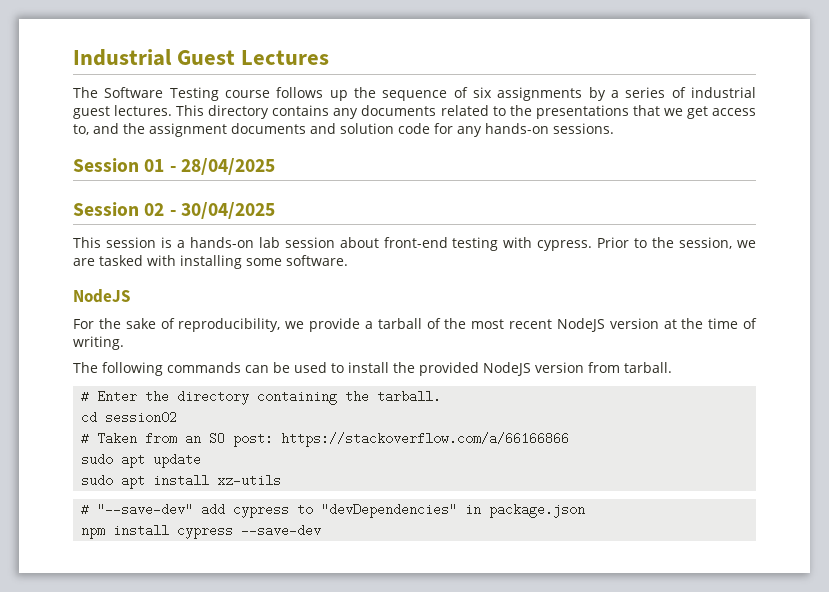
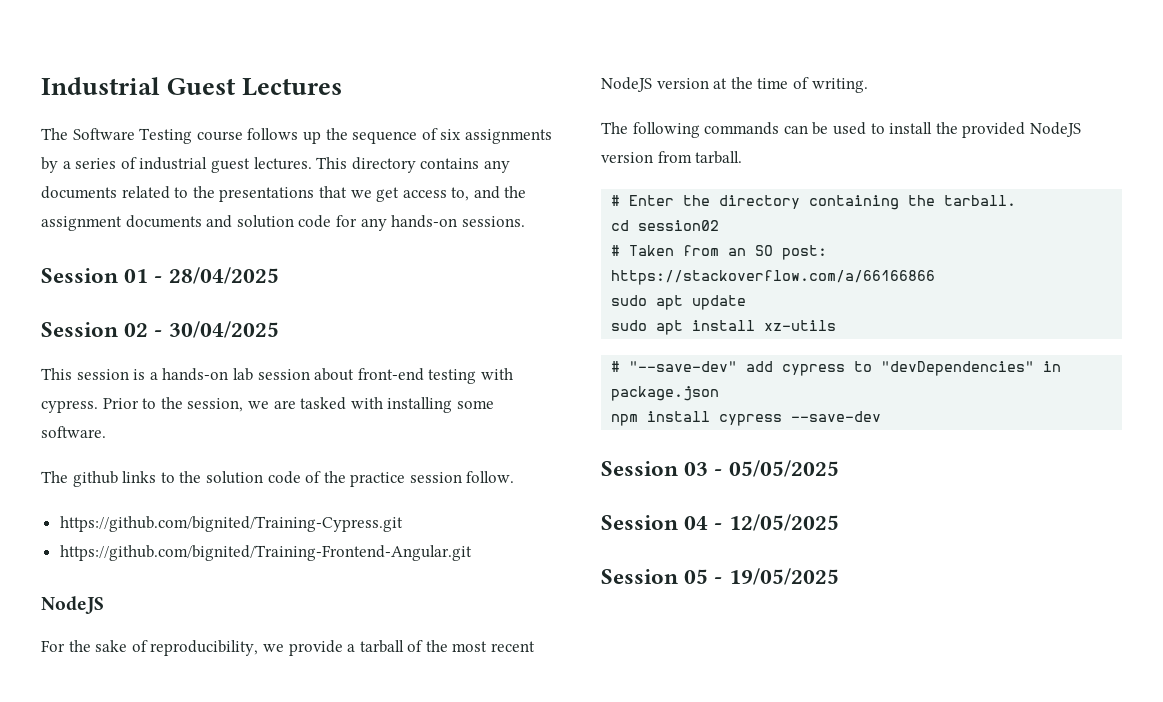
(348, 260) none -> [41,471,515,487] [59,516,403,532] [59,545,472,561] // The github links to the solution code of the practice session follow. // https://github.com/bignited/Training-Cypress.git // https://github.com/bignited/Training-Frontend-Angular.git
(322, 530) none -> [601,460,839,477] [601,514,839,531] [601,568,839,585] // Session 03 - 05/05/2025 // Session 04 - 12/05/2025 // Session 05 - 19/05/2025

